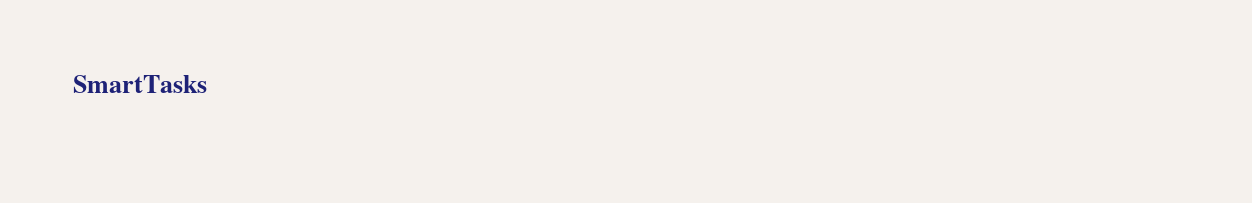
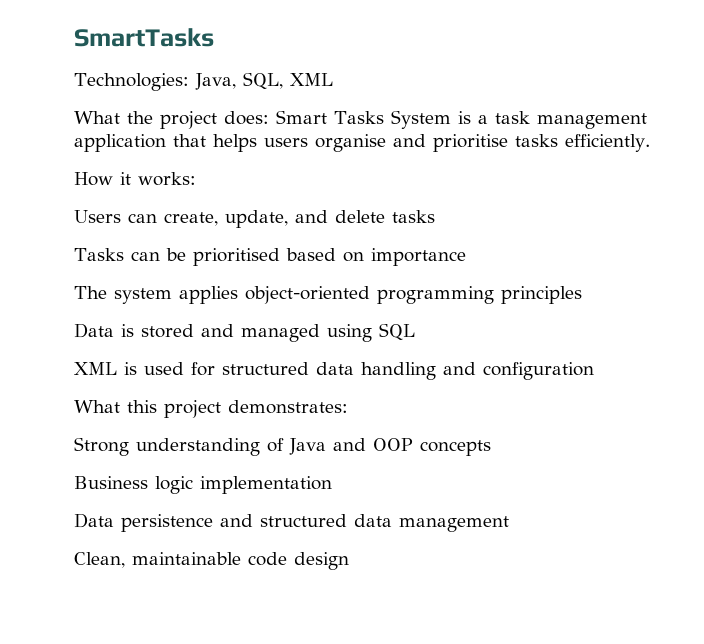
(207, 84) none -> [74,72,333,91] [74,110,647,129] [74,134,650,152] [74,172,196,186] [74,210,435,228] [74,248,466,266] [74,286,582,304] [74,323,415,342] [74,362,594,380] [74,400,348,418] [74,437,491,456] [74,476,332,494] [74,513,509,532] [74,552,349,570] // Technologies: Java, SQL, XML // What the project does: Smart Tasks System is a task management application that helps users organise and prioritise tasks efficiently. // How it works: // Users can create, update, and delete tasks // Tasks can be prioritised based on importance // The system applies object-oriented programming principles // Data is stored and managed using SQL // XML is used for structured data handling and configuration // What this project demonstrates: // Strong understanding of Java and OOP concepts // Business logic implementation // Data persistence and structured data management // Clean, maintainable code design

